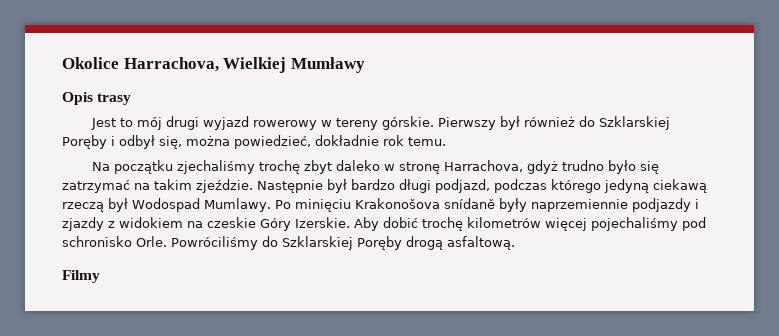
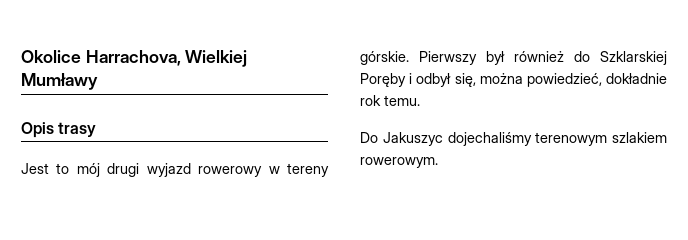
[91,160,659,174] [62,179,707,193] [62,198,699,212] [62,217,706,231] [62,236,515,250] [62,270,100,283] Na początku zjechaliśmy trochę zbyt daleko w stronę Harrachova, gdyż trudno było się zatrzymać na takim zjeździe. Następnie był bardzo długi podjazd, podczas którego jedyną ciekawą rzeczą był Wodospad Mumlawy. Po minięciu Krakonošova snídaně były naprzemiennie podjazdy i zjazdy z widokiem na czeskie Góry Izerskie. Aby dobić trochę kilometrów więcej pojechaliśmy pod schronisko Orle. Powróciliśmy do Szklarskiej Poręby drogą asfaltową. // Filmy -> [360,132,667,146] [360,157,438,168] Do Jakuszyc dojechaliśmy terenowym szlakiem rowerowym.

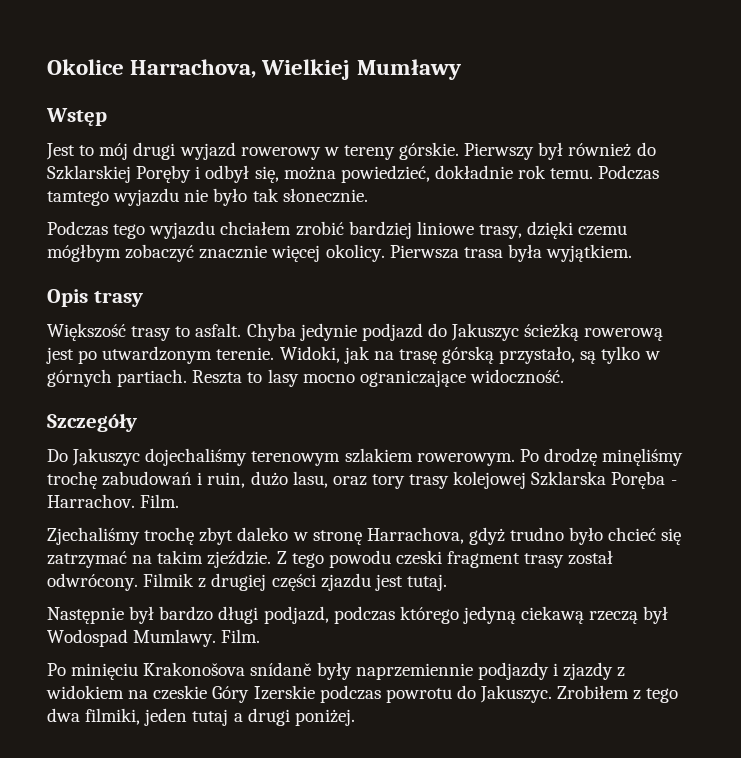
[21,122,97,138] Opis trasy -> [46,108,107,126] Wstęp
(420, 100) none -> [598,165,660,180] [47,188,368,206] [47,221,628,239] [47,244,633,262] [47,289,143,307] [47,323,664,341] [46,346,660,364] [47,369,564,387] [47,413,137,432] Podczas tamtego wyjazdu nie było tak słonecznie. // Podczas tego wyjazdu chciałem zrobić bardziej liniowe trasy, dzięki czemu mógłbym zobaczyć znacznie więcej okolicy. Pierwsza trasa była wyjątkiem. // Opis trasy // Większość trasy to asfalt. Chyba jedynie podjazd do Jakuszyc ścieżką rowerową jest po utwardzonym terenie. Widoki, jak na trasę górską przystało, są tylko w górnych partiach. Reszta to lasy mocno ograniczające widoczność. // Szczegóły
(438, 162) none -> [519,448,684,466] [47,471,677,489] [47,494,180,508] [47,527,682,545] [47,550,614,568] [47,573,447,591] [47,606,669,624] [47,629,261,647] [47,662,626,680] [46,685,679,703] [47,708,355,726] Po drodzę minęliśmy trochę zabudowań i ruin, dużo lasu, oraz tory trasy kolejowej Szklarska Poręba - Harrachov. Film. // Zjechaliśmy trochę zbyt daleko w stronę Harrachova, gdyż trudno było chcieć się zatrzymać na takim zjeździe. Z tego powodu czeski fragment trasy został odwrócony. Filmik z drugiej części zjazdu jest tutaj. // Następnie był bardzo długi podjazd, podczas którego jedyną ciekawą rzeczą był Wodospad Mumlawy. Film. // Po minięciu Krakonošova snídaně były naprzemiennie podjazdy i zjazdy z widokiem na czeskie Góry Izerskie podczas powrotu do Jakuszyc. Zrobiłem z tego dwa filmiki, jeden tutaj a drugi poniżej.

